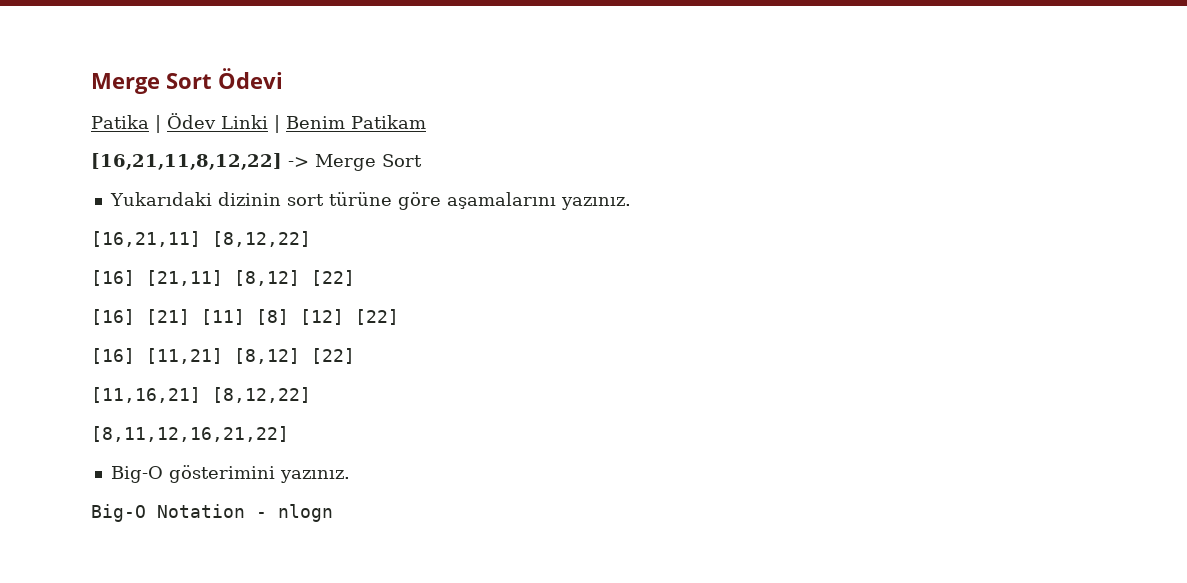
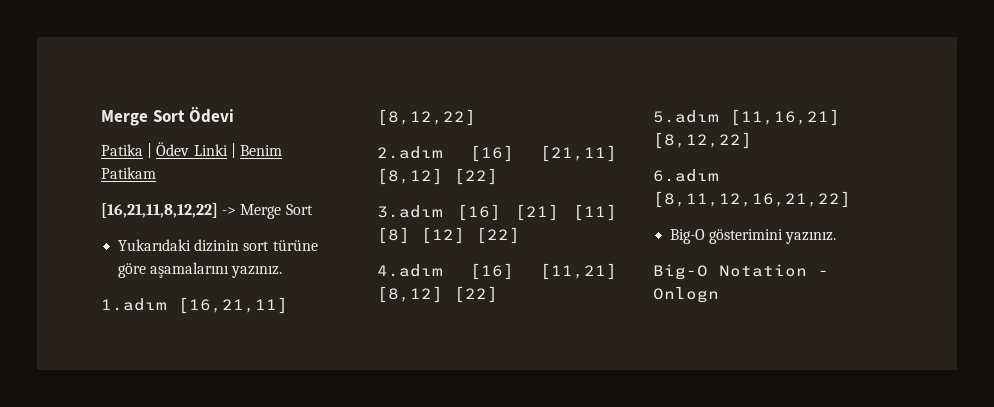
(631, 203) none -> [101,298,167,311] 1.adım
(311, 239) none -> [377,146,443,159] 2.adım
(355, 278) none -> [377,205,443,218] 3.adım
(399, 317) none -> [377,264,443,277] 4.adım
(355, 356) none -> [653,110,719,123] 5.adım
(311, 395) none -> [653,169,719,182] 6.adım
[278,504,333,522] nlogn -> [653,287,719,303] Onlogn

